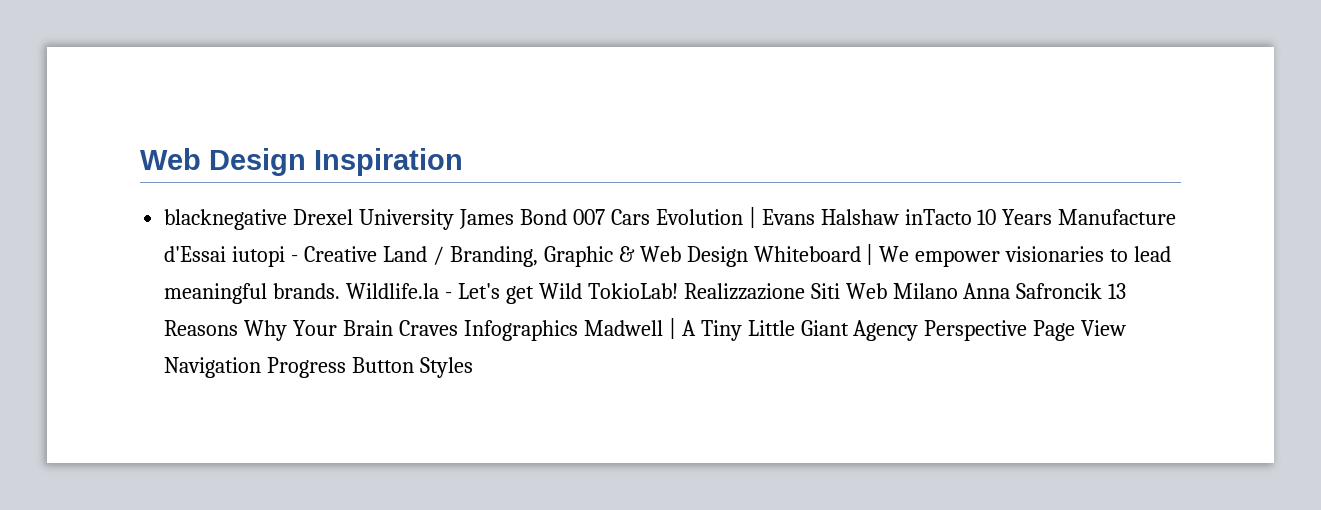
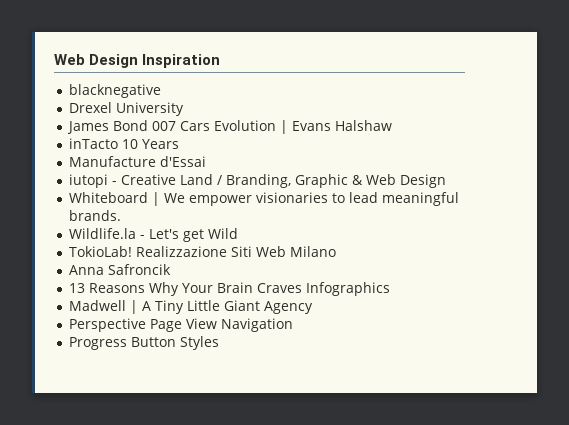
(288, 219) none -> (161, 91) //
(455, 219) none -> (184, 109) //
(899, 217) none -> (392, 125) //
(1053, 217) none -> (179, 144) //
(227, 254) none -> (206, 161) //
(748, 256) none -> (446, 181) //
(341, 291) none -> (121, 215) //
(582, 291) none -> (238, 233) //
(958, 291) none -> (336, 251) //
(1103, 291) none -> (171, 269) //
(578, 330) none -> (390, 289) //
(919, 330) none -> (313, 307) //
(262, 367) none -> (293, 325) //

